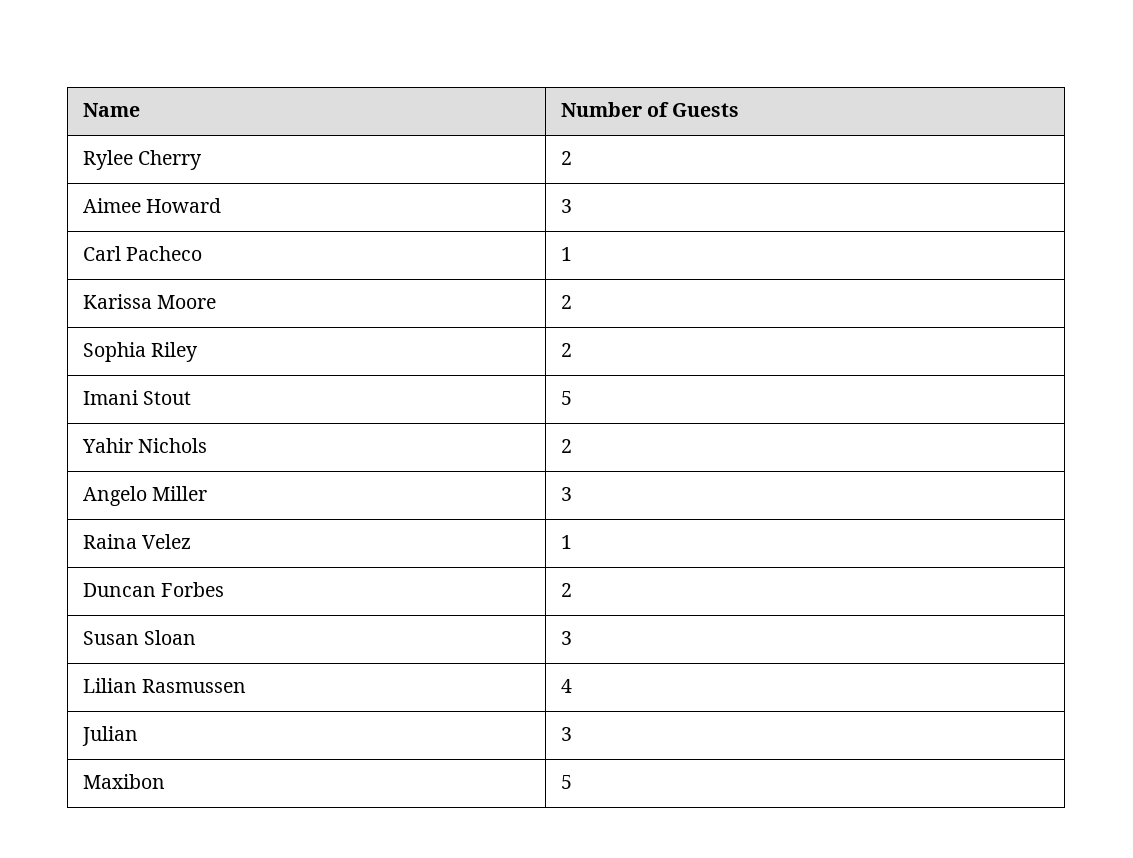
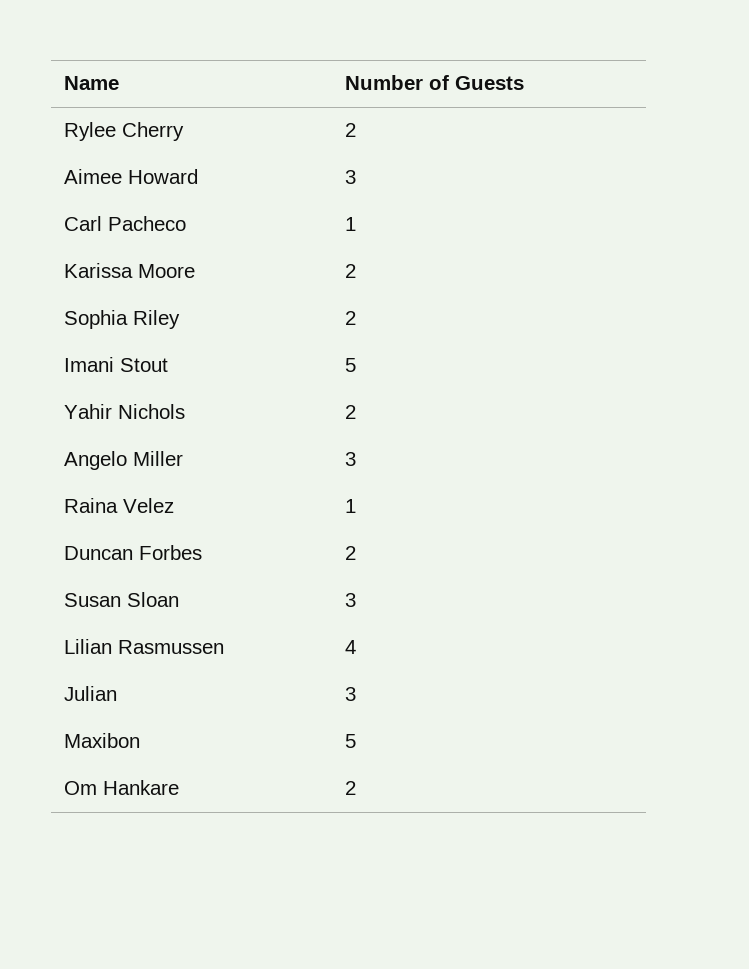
(572, 782) none -> [63,780,179,795] [344,781,356,795] // Om Hankare | 2

